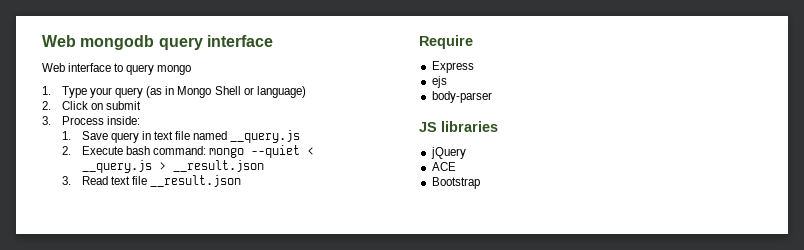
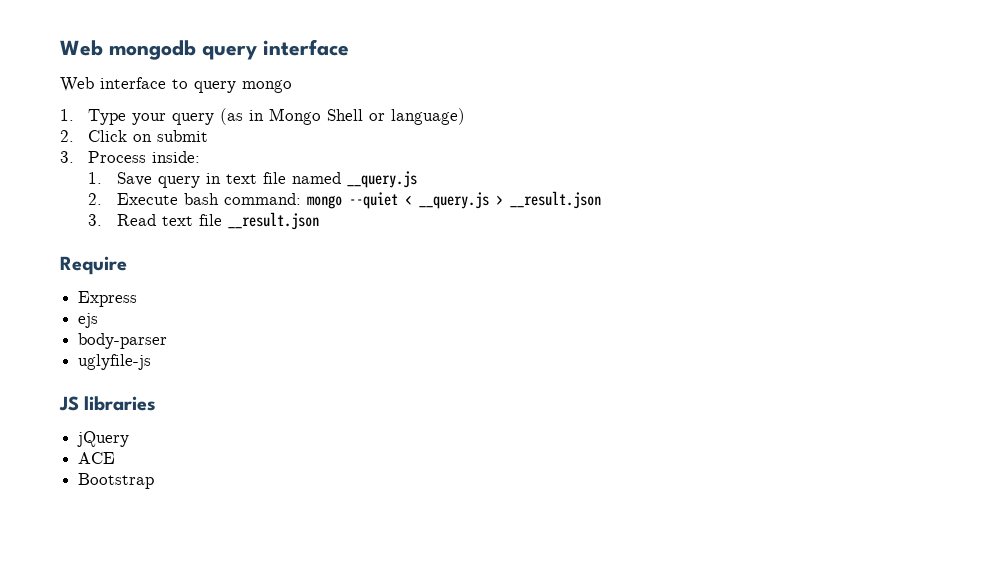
(492, 97) none -> [78,354,152,370] // uglyfile-js

